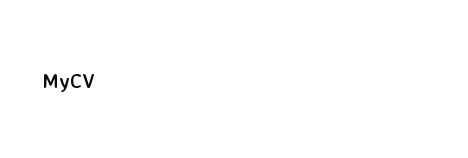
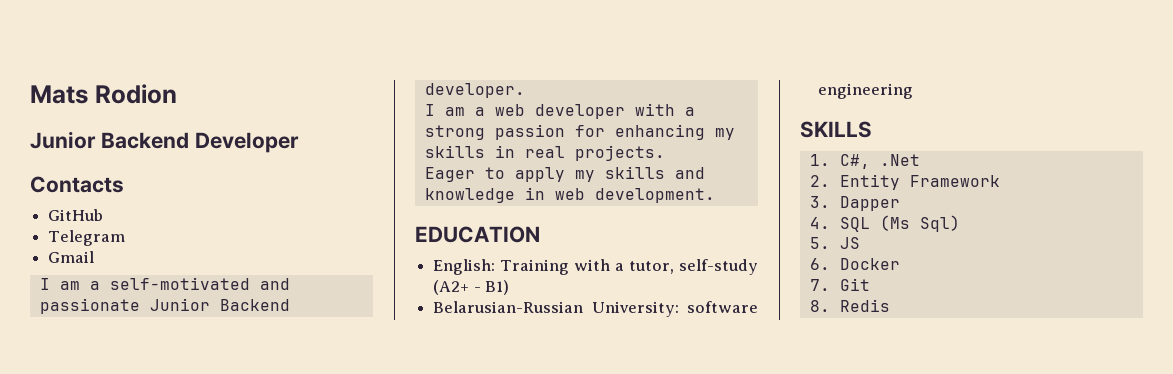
[42,74,95,92] MyCV -> [30,84,177,104] [30,131,299,153] [30,176,124,193] [48,209,104,221] [48,230,126,246] [48,251,95,263] [39,277,290,290] [39,298,290,314] [424,83,525,98] [424,103,695,119] [424,124,735,140] [424,145,665,161] [424,166,705,182] [424,187,715,203] [415,226,540,243] [433,259,758,275] [433,280,510,295] [433,301,758,317] [818,83,914,99] [800,121,872,138] [809,154,920,169] [809,174,1000,190] [809,196,900,211] [809,215,960,232] [809,237,860,249] [809,258,900,270] [809,278,870,291] [809,299,890,312] Mats Rodion // Junior Backend Developer // Contacts // GitHub // Telegram // Gmail // I am a self-motivated and passionate Junior Backend developer. // I am a web developer with a strong passion for enhancing my skills in real projects. // Eager to apply my skills and knowledge in web development. // EDUCATION // English: Training with a tutor, self-study (A2+ - B1) // Belarusian-Russian University: software engineering // SKILLS // 1. C#, .Net // 2. Entity Framework // 3. Dapper // 4. SQL (Ms Sql) // 5. JS // 6. Docker // 7. Git // 8. Redis

